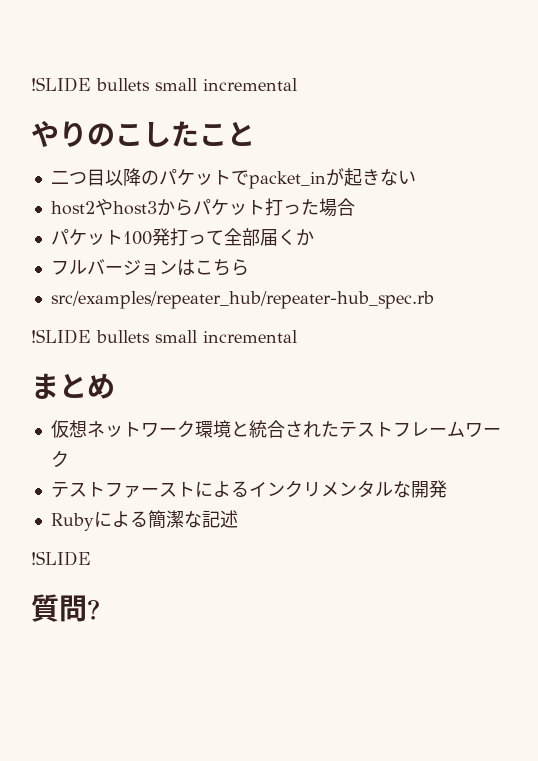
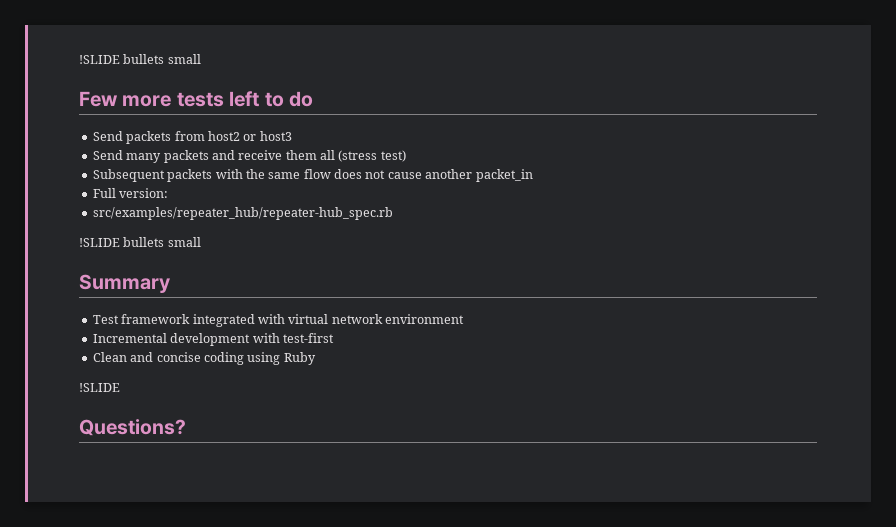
[31,77,297,92] [31,120,255,147] [50,168,416,189] [50,198,355,217] [50,228,314,246] [50,259,249,276] [50,291,434,309] [31,329,297,344] [31,373,115,399] [50,420,501,438] [50,450,69,468] [50,480,447,498] [50,510,238,531] !SLIDE bullets small incremental // やりのこしたこと // 二つ目以降のパケットでpacket_inが起きない // host2やhost3からパケット打った場合 // パケット100発打って全部届くか // フルバージョンはこちら // src/examples/repeater_hub/repeater-hub_spec.rb // !SLIDE bullets small incremental // まとめ // 仮想ネットワーク環境と統合されたテストフレームワーク // テストファーストによるインクリメンタルな開発 // Rubyによる簡潔な記述 -> [79,54,201,64] [79,91,313,107] [92,131,292,144] [92,150,406,163] [92,169,533,182] [92,188,169,198] [92,207,393,220] [79,237,201,247] [79,274,170,293] [92,314,464,327] [92,333,334,346] [92,352,316,365] !SLIDE bullets small // Few more tests left to do // Send packets from host2 or host3 // Send many packets and receive them all (stress test) // Subsequent packets with the same flow does not cause another packet_in // Full version: // src/examples/repeater_hub/repeater-hub_spec.rb // !SLIDE bullets small // Summary // Test framework integrated with virtual network environment // Incremental development with test-first // Clean and concise coding using Ruby
[31,594,100,622] 質問? -> [79,419,186,436] Questions?

